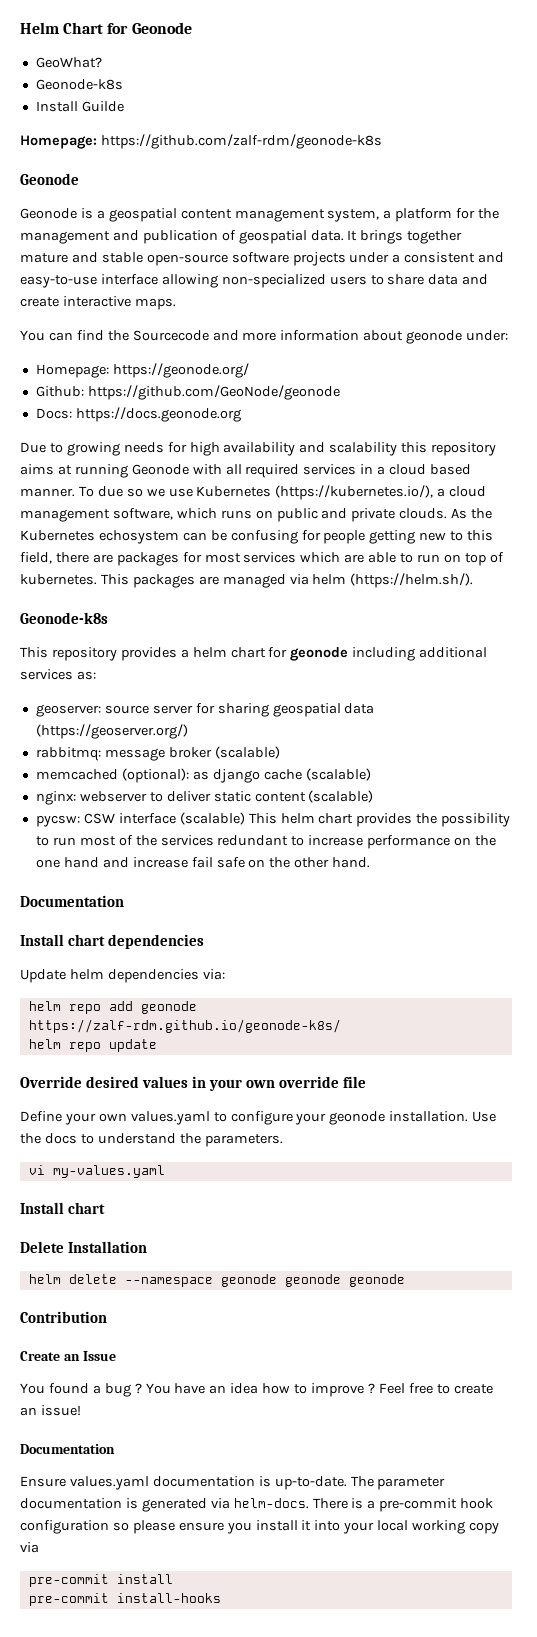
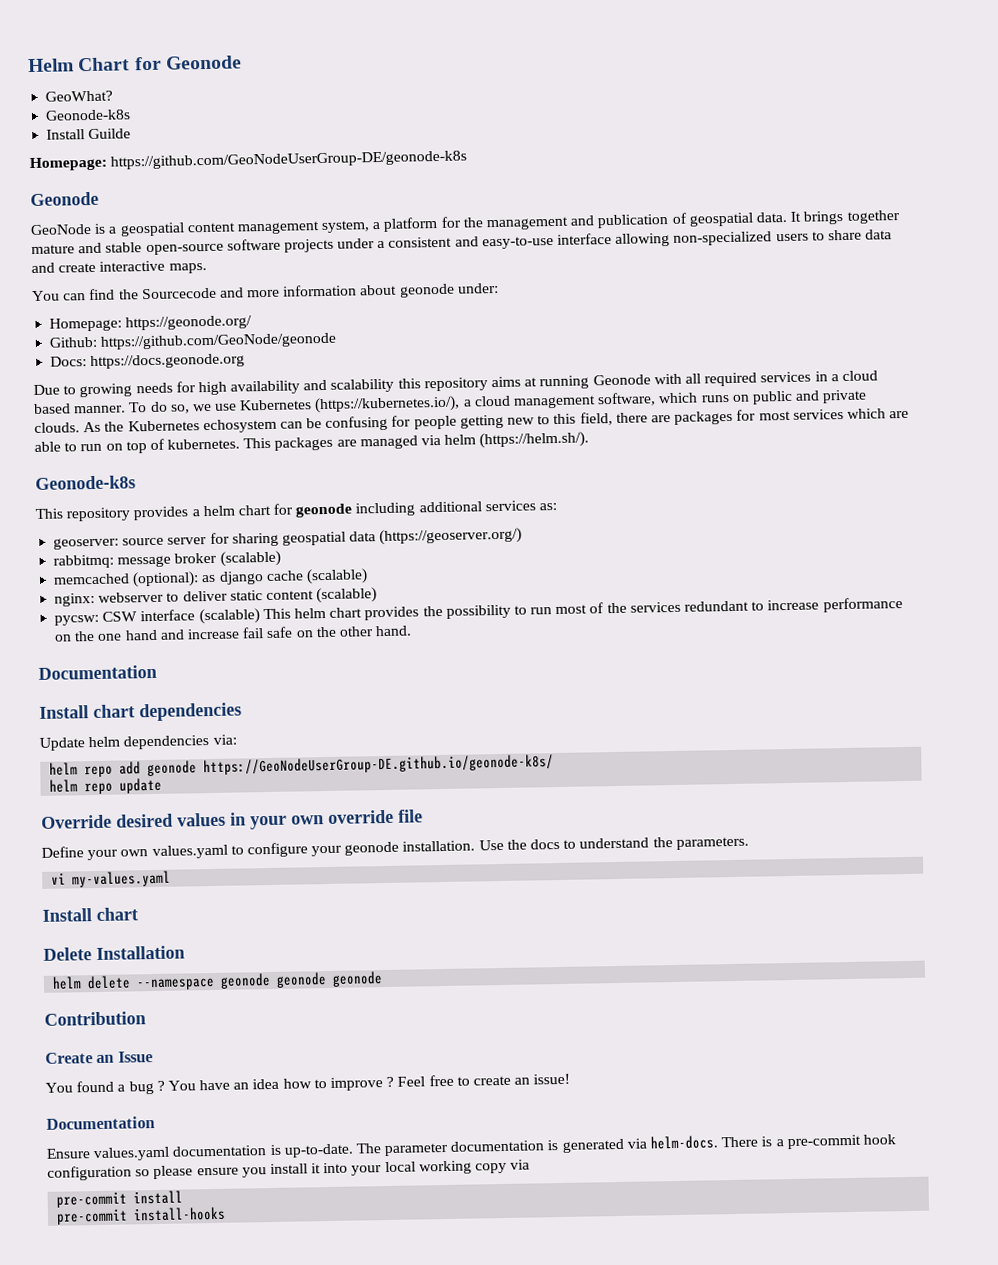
[100,134,382,149] [20,173,79,185] [20,208,77,219] https://github.com/zalf-rdm/geonode-k8s // Geonode // Geonode -> [110,150,468,170] [30,191,99,207] [30,223,92,236] https://github.com/GeoNodeUserGroup-DE/geonode-k8s // Geonode // GeoNode
[97,486,143,497] due so -> [149,401,190,414] do so,
[28,1019,341,1033] https://zalf-rdm.github.io/geonode-k8s/ -> [203,754,555,776] https://GeoNodeUserGroup-DE.github.io/geonode-k8s/

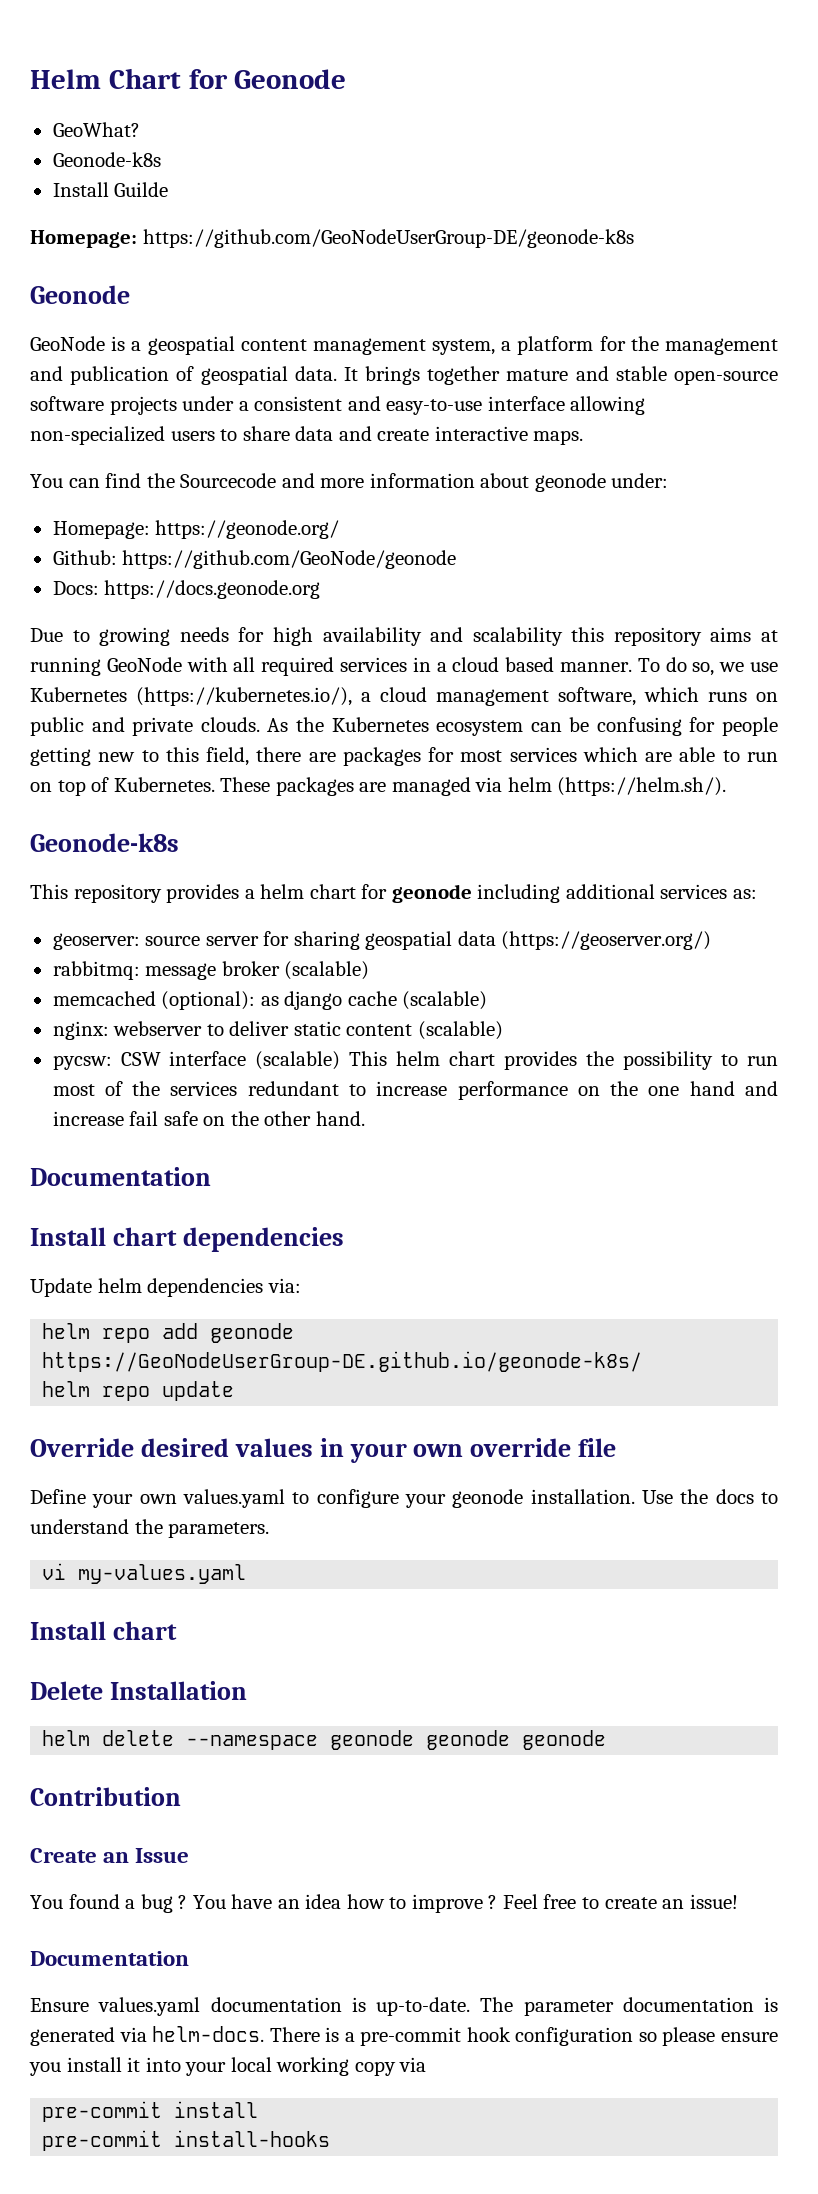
[592,374,651,386] Geonode -> [106,657,182,672] GeoNode
[202,418,277,434] echosystem -> [436,720,524,736] ecosystem
[167,437,272,450] kubernetes. This -> [113,777,271,792] Kubernetes. These

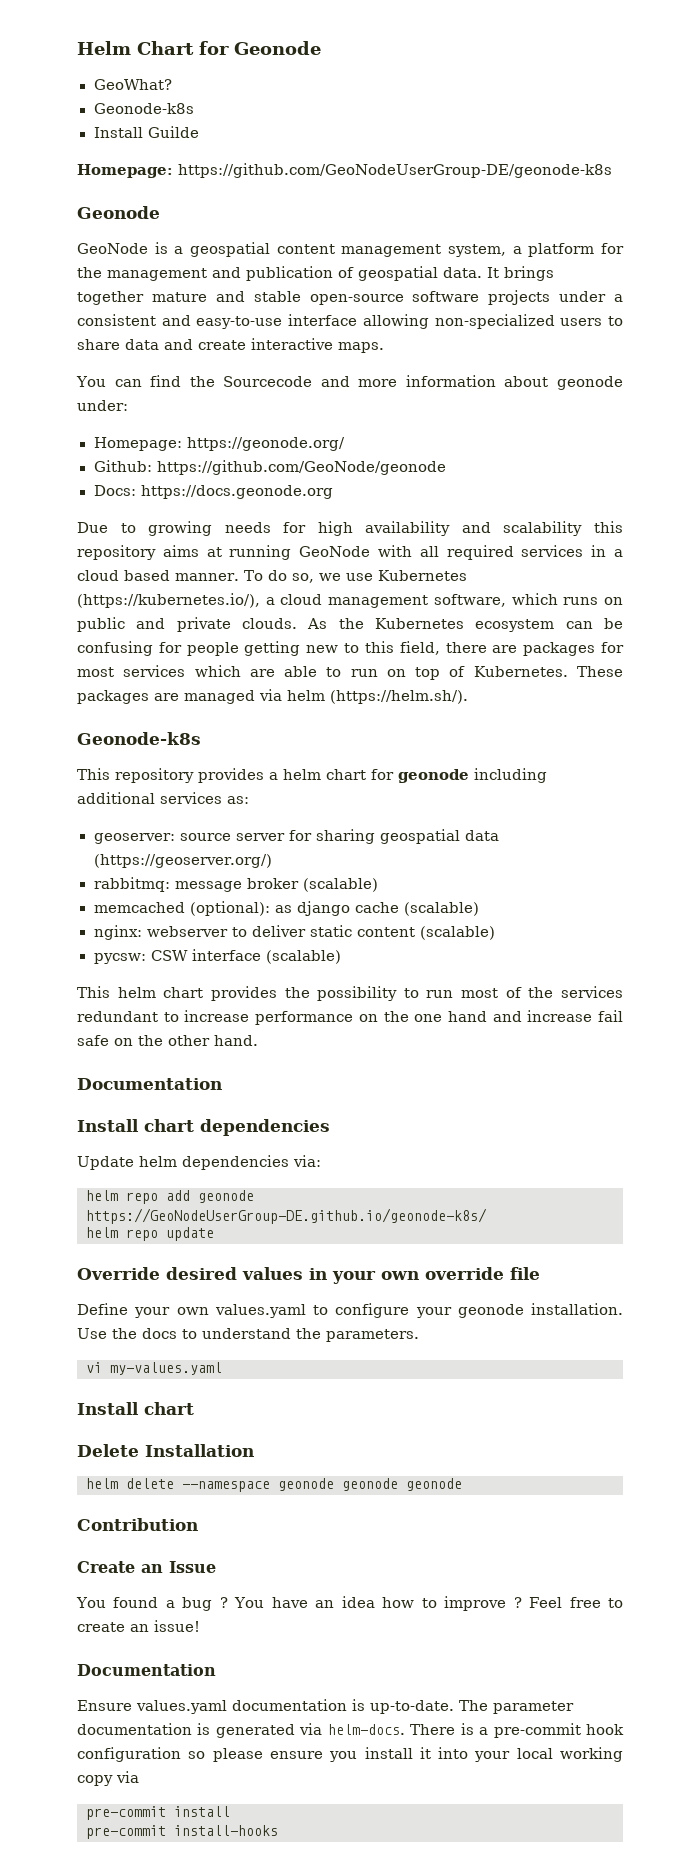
(341, 1060) none -> (341, 957) //

